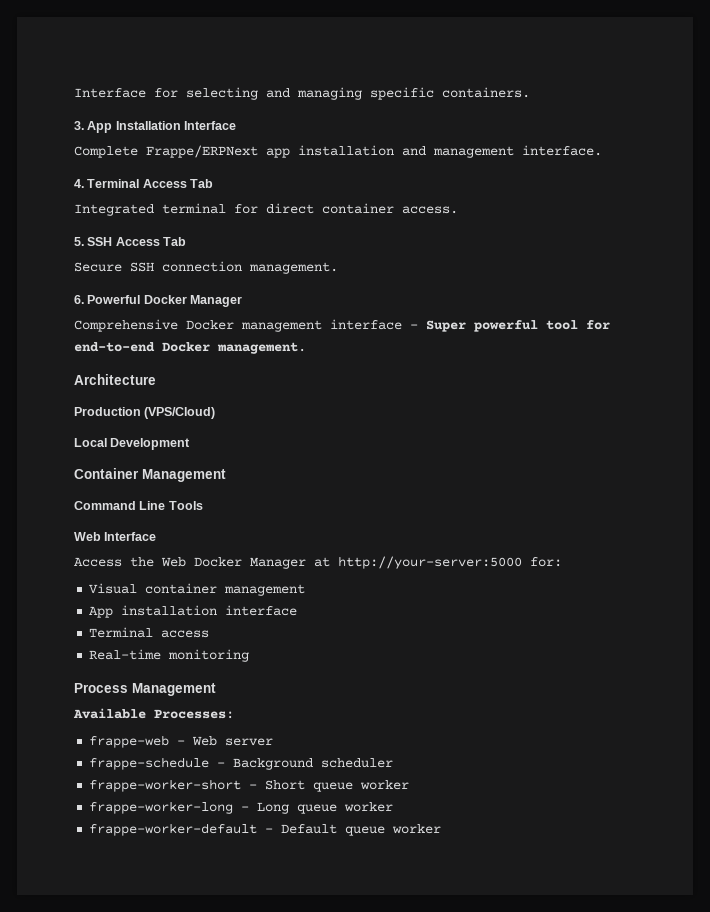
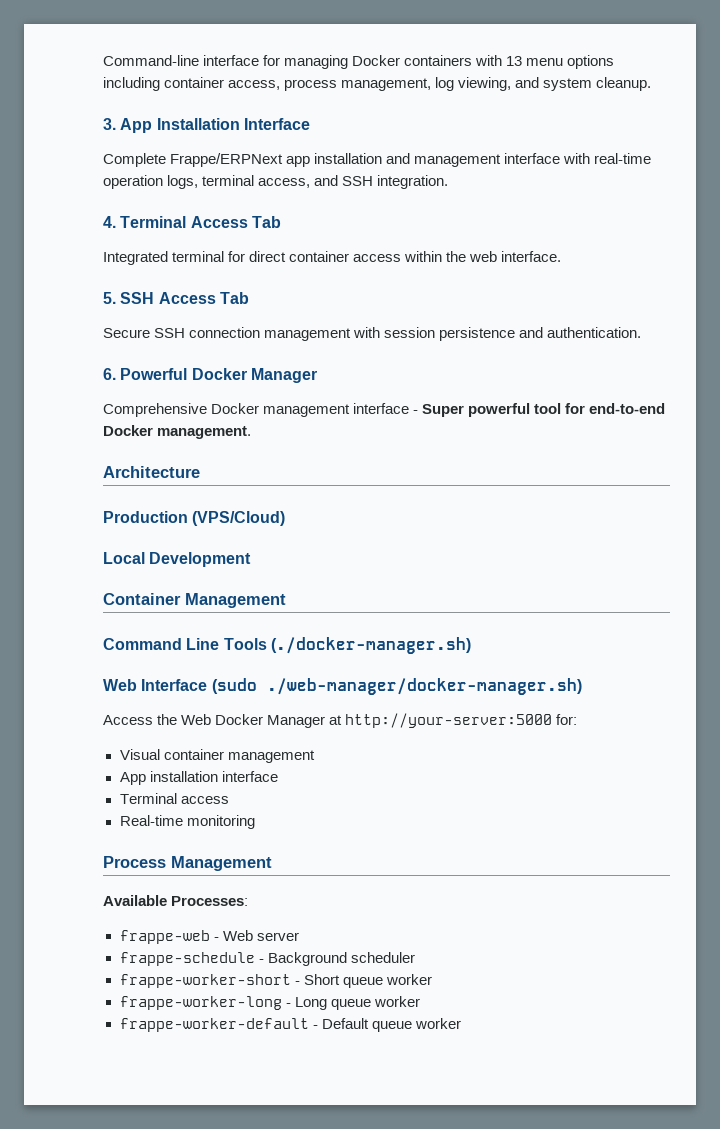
[74,87,530,100] Interface for selecting and managing specific containers. -> [103,55,615,69] [103,77,652,91] Command-line interface for managing Docker containers with 13 menu options including container access, process management, log viewing, and system cleanup.
[522,145,602,156] interface. -> [504,153,652,164] [103,175,449,189] interface with real-time operation logs, terminal access, and SSH integration.
[402,206,458,214] access. -> [353,251,562,262] access within the web interface.
[249,262,338,274] management. -> [264,327,642,341] management with session persistence and authentication.
(203, 505) none -> [270,637,471,654] (./docker-manager.sh)
(157, 536) none -> [211,678,582,695] (sudo ./web-manager/docker-manager.sh)

